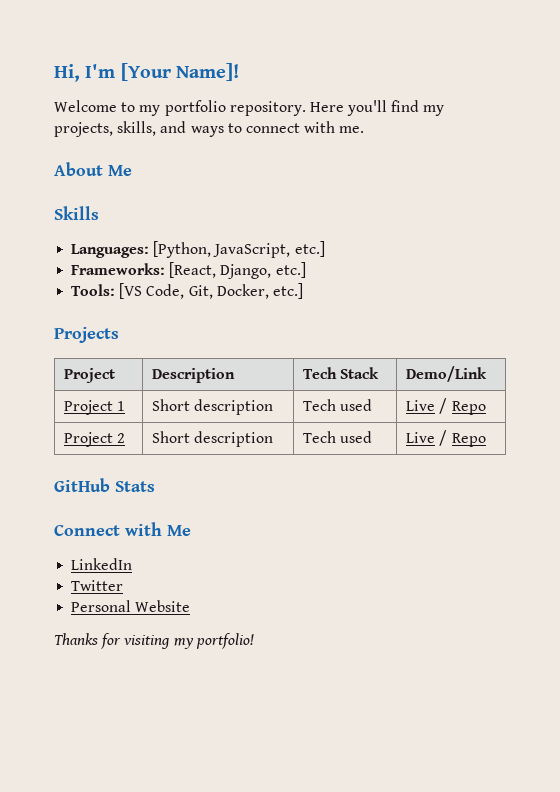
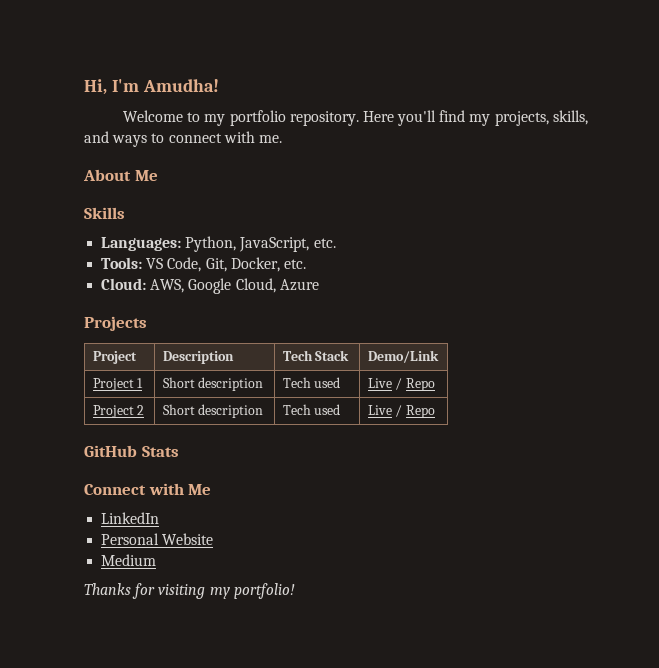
[120,63,239,81] [Your Name]! -> [142,79,219,92] Amudha!
[153,241,325,258] [71,262,306,279] [Python, JavaScript, etc.] // Frameworks: [React, Django, etc.] -> [185,236,336,252] Python, JavaScript, etc.
[119,283,143,299] [VS -> [146,258,164,269] VS
[272,283,303,299] etc.] -> [283,259,306,269] [101,278,319,294] etc. // Cloud: AWS, Google Cloud, Azure
[71,580,124,591] // Twitter -> (160, 518) none
(191, 606) none -> [101,554,157,566] // Medium

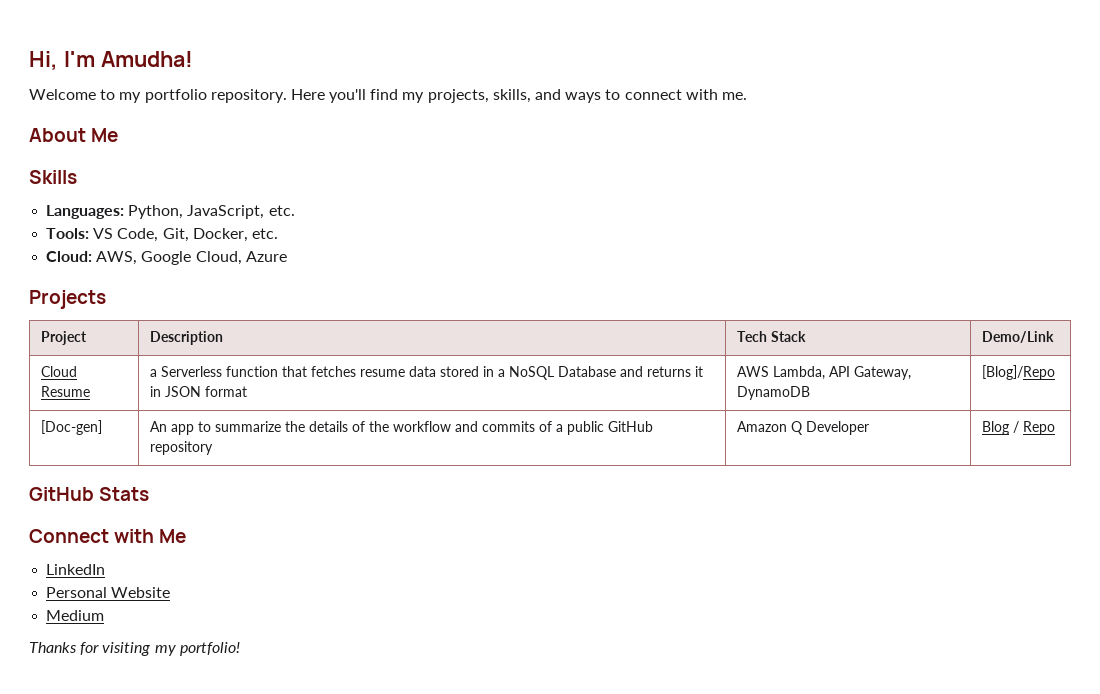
[92,378,144,391] [162,377,264,391] [282,377,341,388] [367,378,436,391] [92,405,145,418] [162,404,264,418] [282,404,341,415] [367,405,392,415] Project 1 | Short description | Tech used | Live / Repo // Project 2 | Short description | Tech used | Live -> [41,366,78,377] [41,386,91,397] [150,366,704,380] [150,386,248,397] [737,366,912,380] [737,386,811,400] [982,365,1056,380] [41,420,103,435] [150,421,654,435] [150,441,214,455] [737,421,870,435] [982,421,1010,435] Cloud Resume | a Serverless function that fetches resume data stored in a NoSQL Database and returns it in JSON format | AWS Lambda, API Gateway, DynamoDB | [Blog]/Repo // [Doc-gen] | An app to summarize the details of the workflow and commits of a public GitHub repository | Amazon Q Developer | Blog

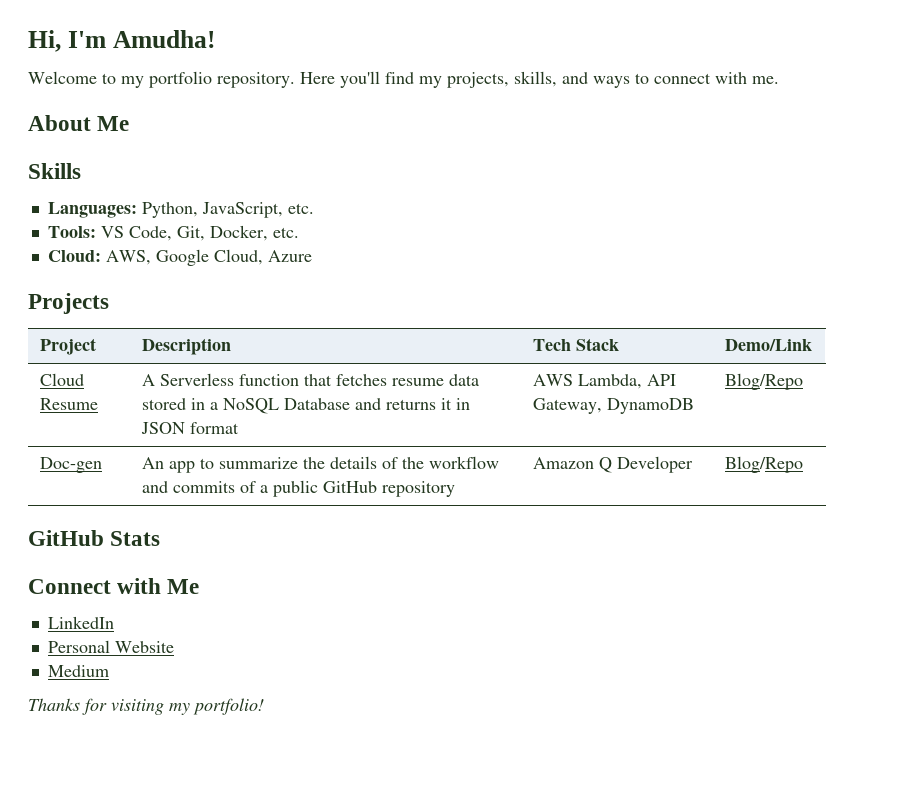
[150,369,158,377] a -> [141,374,155,386] A
[982,365,1056,380] [41,420,103,435] [Blog]/Repo // [Doc-gen] -> [724,373,803,390] [39,457,102,473] Blog/Repo // Doc-gen
[982,421,1056,435] Blog / Repo -> [724,456,803,473] Blog/Repo

